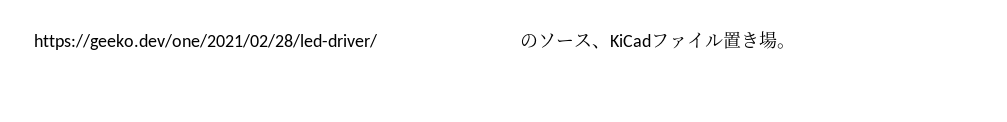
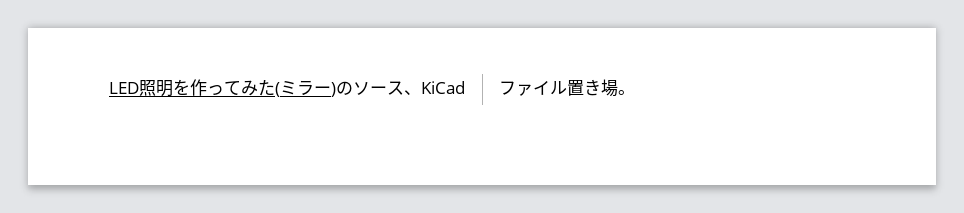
[34,34,378,50] https://geeko.dev/one/2021/02/28/led-driver/ // -> [109,79,336,97] LED照明を作ってみた(ミラー)

